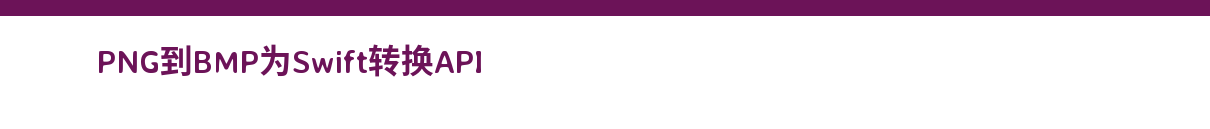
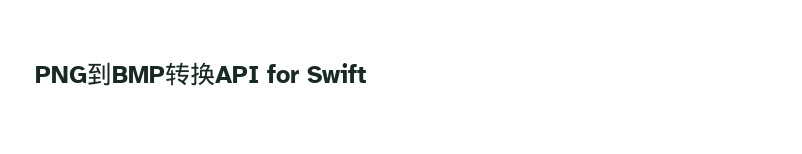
[259,44,368,77] 为Swift -> (165, 74) none
(483, 62) none -> [267,63,366,83] for Swift

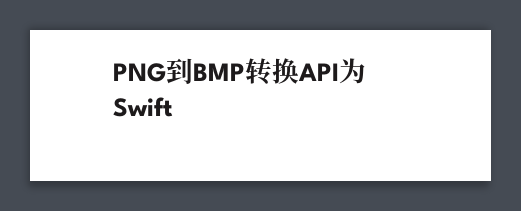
[267,64,299,83] for -> [339,58,366,84] 为

